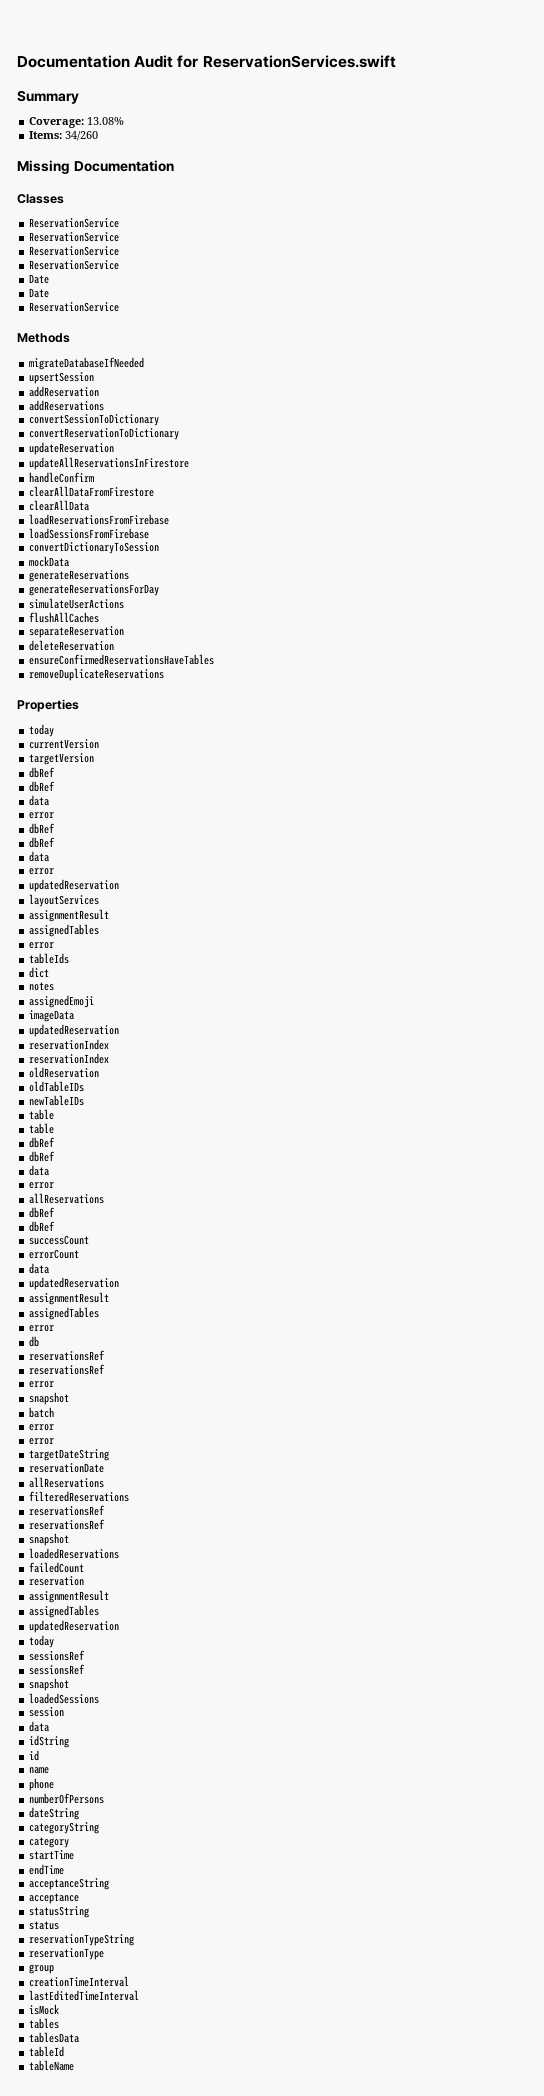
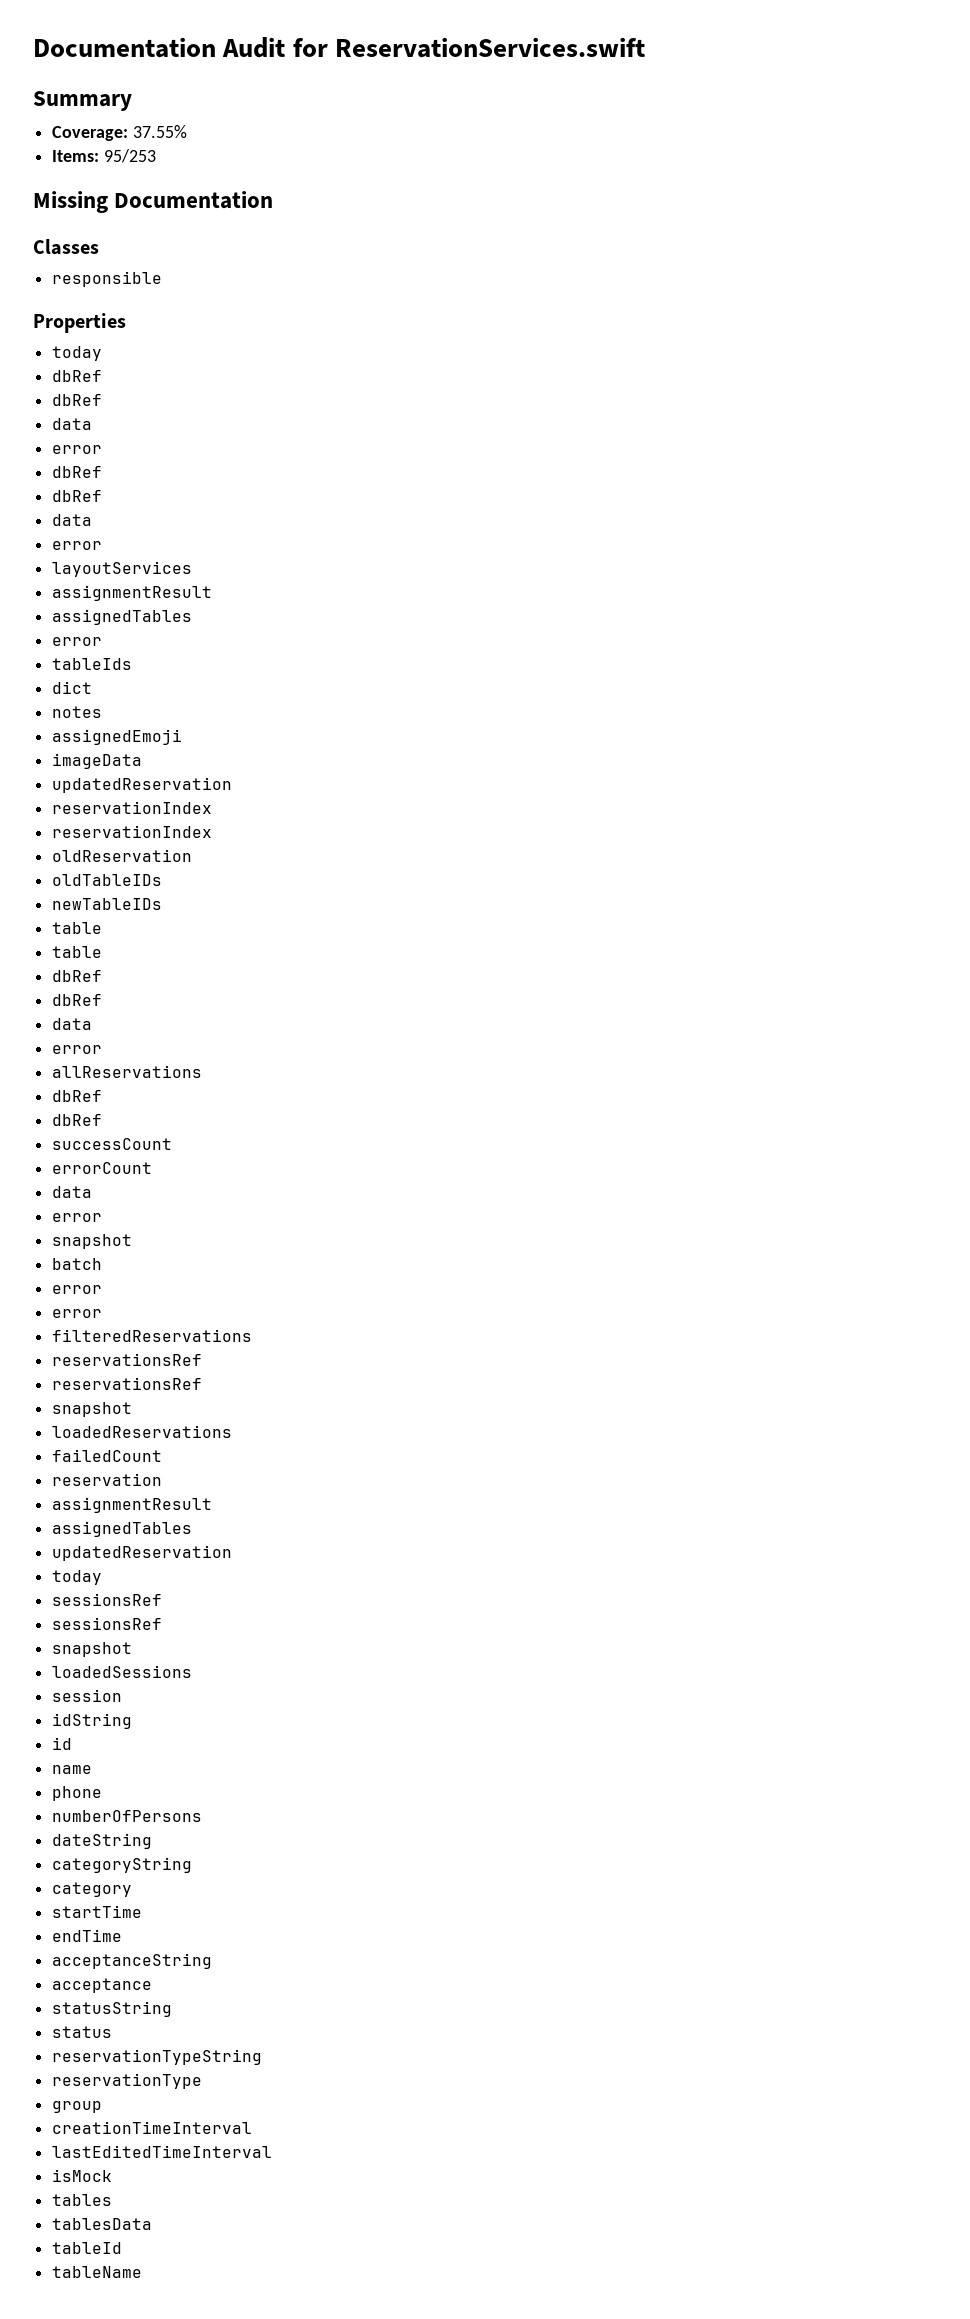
[87,117,125,125] 13.08% -> [132,125,187,138] 37.55%
[65,131,99,141] 34/260 -> [103,149,156,163] 95/253
[29,218,120,228] [29,232,120,242] [29,246,120,256] [29,260,120,270] [29,274,50,284] [29,288,50,298] [29,302,120,312] [17,333,70,343] [29,357,145,370] [29,372,95,384] [29,386,100,397] [29,400,105,411] [29,414,160,426] [29,428,180,440] [29,442,115,455] [29,457,190,470] [29,472,95,483] [29,486,155,497] [29,500,90,511] [29,514,170,525] [29,528,150,539] [29,542,160,554] [29,556,70,567] [29,570,130,582] [29,584,160,596] [29,598,125,609] [29,612,100,623] [29,626,125,638] [29,640,115,651] [29,654,215,665] [29,668,165,681] ReservationService // ReservationService // ReservationService // ReservationService // Date // Date // ReservationService // Methods // migrateDatabaseIfNeeded // upsertSession // addReservation // addReservations // convertSessionToDictionary // convertReservationToDictionary // updateReservation // updateAllReservationsInFirestore // handleConfirm // clearAllDataFromFirestore // clearAllData // loadReservationsFromFirebase // loadSessionsFromFirebase // convertDictionaryToSession // mockData // generateReservations // generateReservationsForDay // simulateUserActions // flushAllCaches // separateReservation // deleteReservation // ensureConfirmedReservationsHaveTables // removeDuplicateReservations -> [52,271,163,287] responsible
[29,739,100,749] [29,753,95,765] // currentVersion // targetVersion -> (103, 353) none
[29,879,120,892] // updatedReservation -> (103, 545) none
[29,1277,120,1290] [29,1292,110,1305] [29,1307,100,1320] [29,1325,55,1332] [29,1336,40,1347] [29,1350,106,1361] [29,1364,106,1375] // updatedReservation // assignmentResult // assignedTables // error // db // reservationsRef // reservationsRef -> (93, 1192) none
[29,1449,110,1461] [29,1463,105,1473] [29,1477,105,1488] // targetDateString // reservationDate // allReservations -> (103, 1313) none
[29,1721,50,1732] // data -> (123, 1695) none

